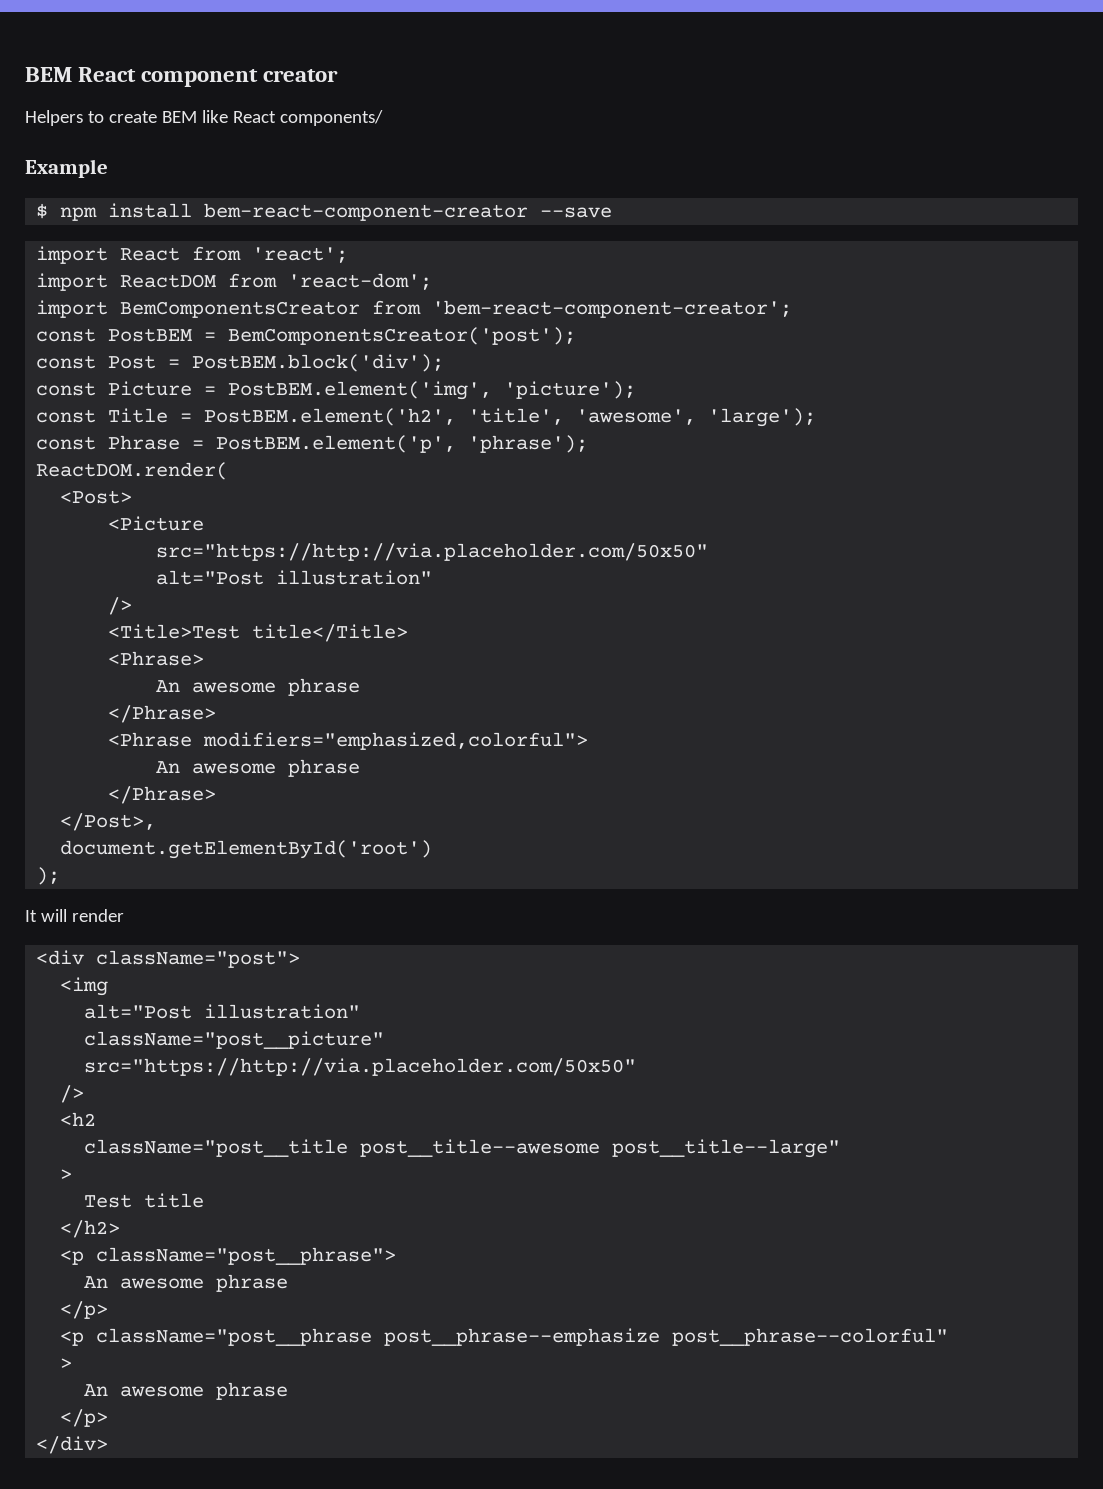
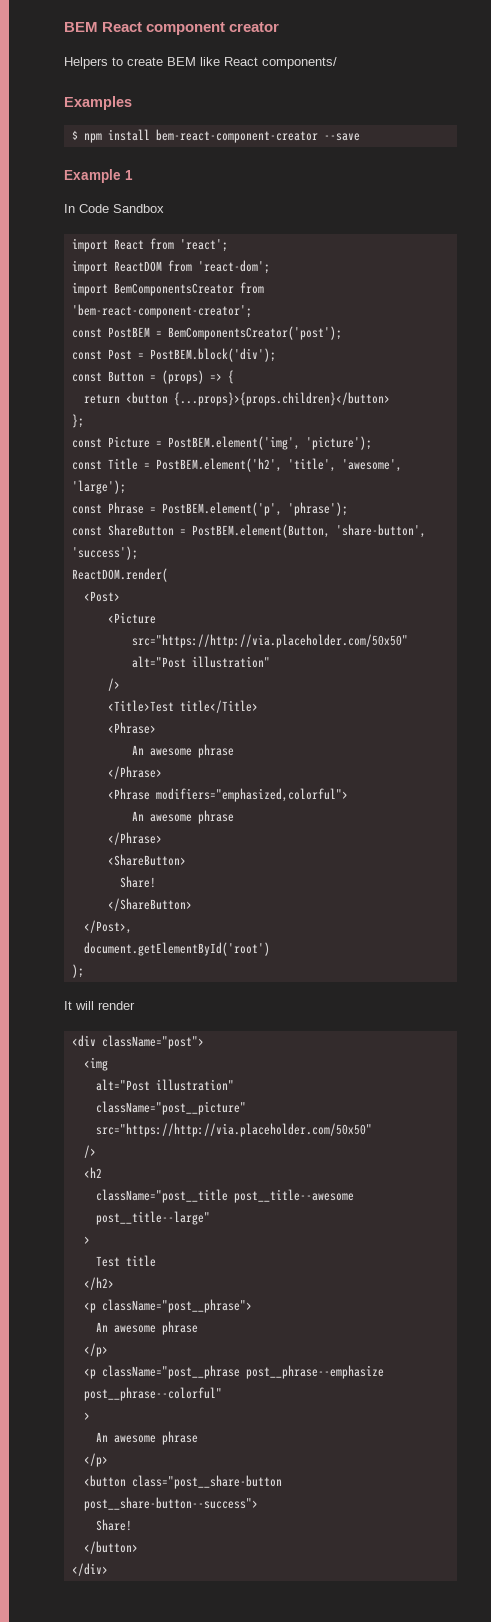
[25,159,108,178] Example -> [64,96,132,110] Examples
(613, 212) none -> [64,169,133,183] [64,204,164,213] // Example 1 // In Code Sandbox
(445, 363) none -> [71,370,234,384] [83,392,390,406] [71,414,84,428] // const Button = (props) => { // return <button {...props}>{props.children}</button> // };
(589, 444) none -> [71,524,426,538] [71,546,138,560] // const ShareButton = PostBEM.element(Button, 'share-button', 'success');
(217, 795) none -> [107,854,186,866] [119,876,156,888] [107,898,192,911] // <ShareButton> // Share! // </ShareButton>
(109, 1418) none -> [83,1475,282,1489] [83,1497,258,1511] [95,1519,132,1531] [83,1541,138,1554] // <button class="post__share-button post__share-button--success"> // Share! // </button>

